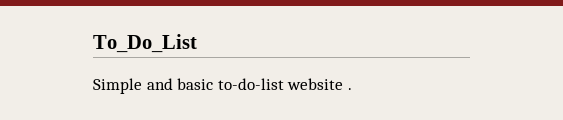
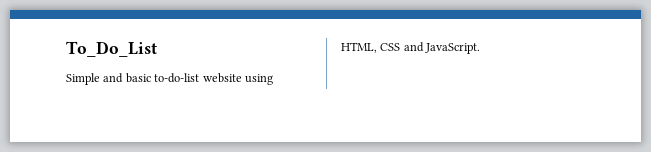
[347,88,352,90] . -> [244,74,273,85] [341,42,481,54] using HTML, CSS and JavaScript.

